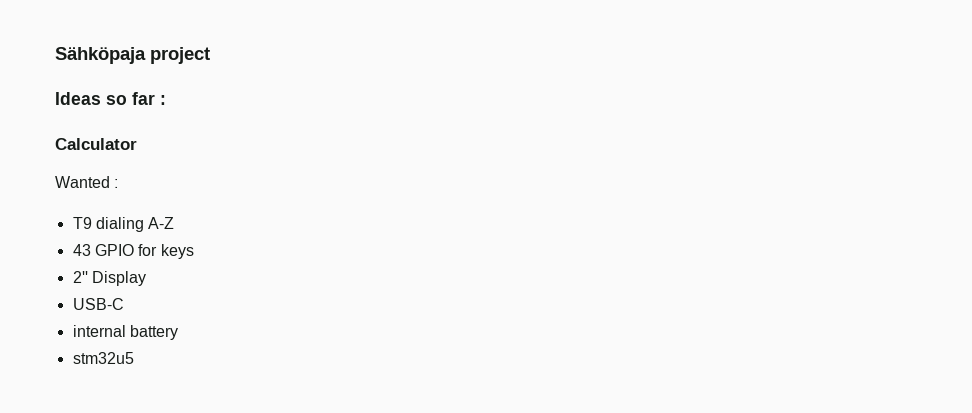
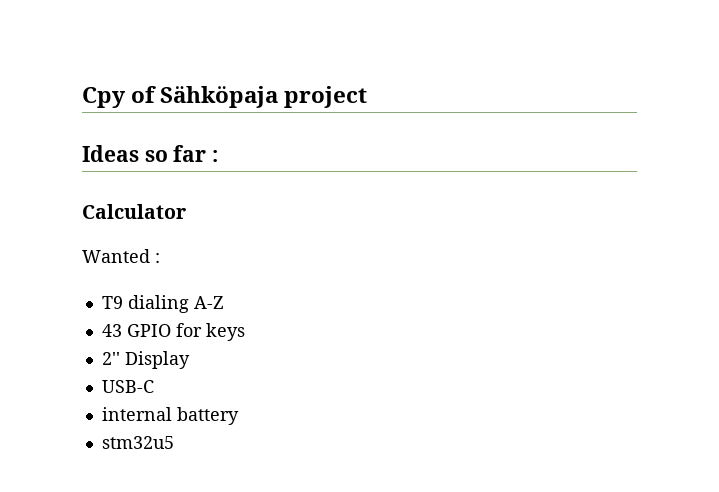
(55, 55) none -> [82,86,157,108] Cpy of

